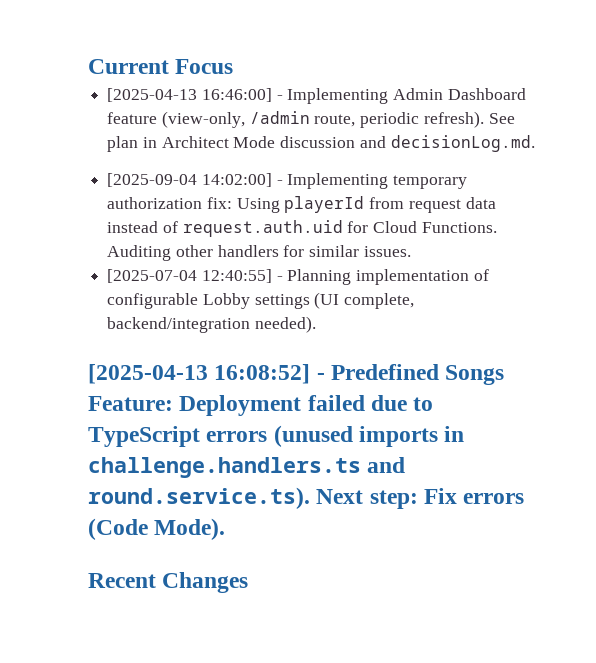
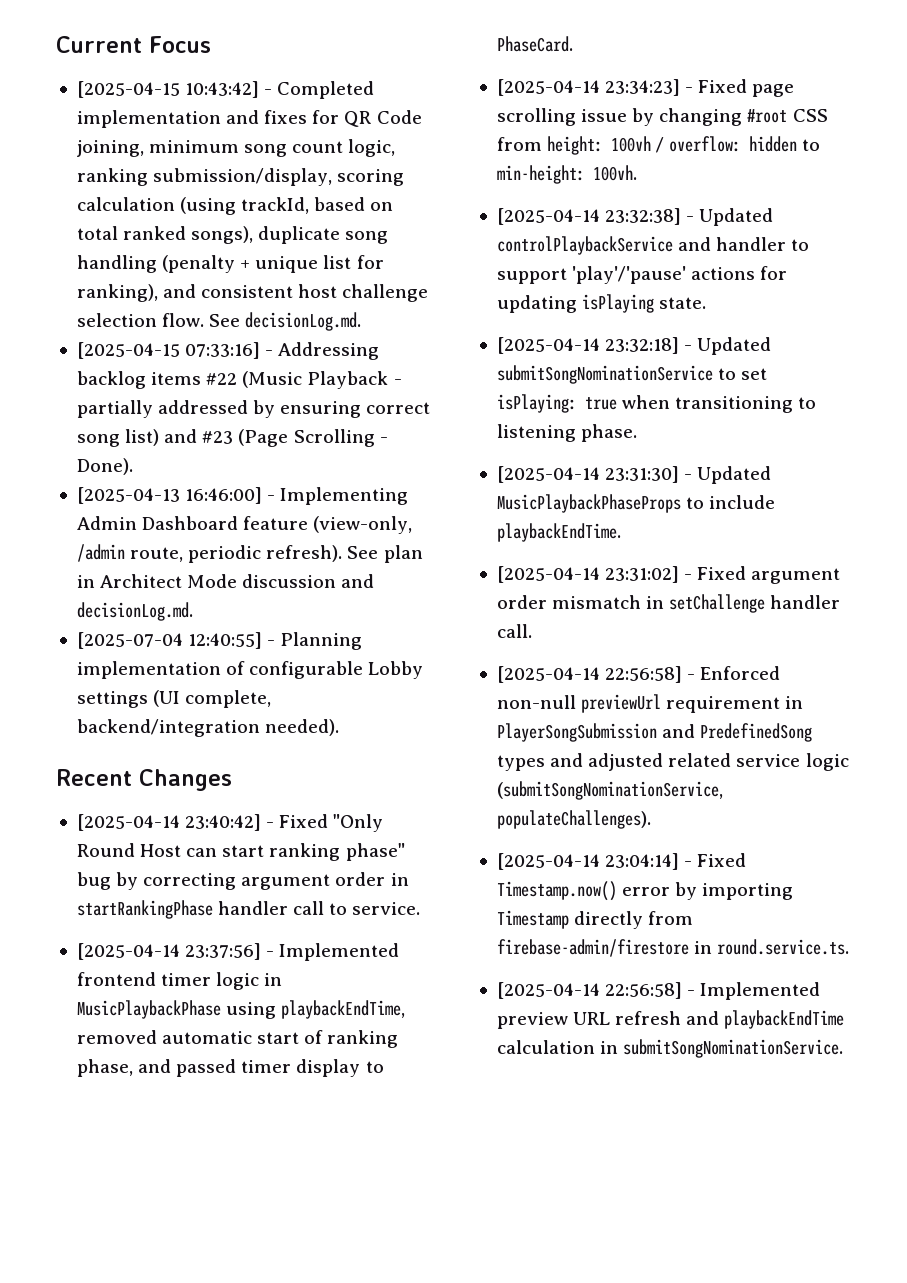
(234, 66) none -> [76,81,375,99] [76,110,422,128] [76,139,396,157] [76,168,405,186] [76,197,394,215] [76,226,389,244] [76,255,384,273] [76,284,429,302] [76,312,362,331] [76,342,380,360] [76,371,402,389] [76,400,431,418] [76,429,388,447] [76,458,133,475] // [2025-04-15 10:43:42] - Completed implementation and fixes for QR Code joining, minimum song count logic, ranking submission/display, scoring calculation (using trackId, based on total ranked songs), duplicate song handling (penalty + unique list for ranking), and consistent host challenge selection flow. See decisionLog.md. // [2025-04-15 07:33:16] - Addressing backlog items #22 (Music Playback - partially addressed by ensuring correct song list) and #23 (Page Scrolling - Done).
[107,173,468,189] [107,196,496,213] [107,220,497,237] [107,245,411,261] // [2025-09-04 14:02:00] - Implementing temporary authorization fix: Using playerId from request data instead of request.auth.uid for Cloud Functions. Auditing other handlers for similar issues. -> (193, 611) none
[88,364,505,385] [88,395,434,416] [88,425,465,447] [88,457,406,478] [88,487,525,509] [88,518,226,540] [88,572,249,593] [2025-04-13 16:08:52] - Predefined Songs Feature: Deployment failed due to TypeScript errors (unused imports in challenge.handlers.ts and round.service.ts). Next step: Fix errors (Code Mode). // Recent Changes -> [56,769,232,791] [76,814,384,832] [76,843,405,861] [76,872,409,890] [76,900,421,919] [76,943,400,961] [76,972,283,990] [76,1000,406,1019] [76,1030,399,1048] [76,1059,384,1077] [496,36,573,52] [496,79,795,97] [496,108,828,126] [496,136,821,155] [496,165,637,184] [496,208,774,226] [496,236,810,255] [496,266,788,284] [496,294,707,313] [496,337,772,355] [496,365,768,384] [496,394,817,413] [496,424,638,442] [496,466,772,484] [496,494,776,513] [496,523,621,542] [496,566,841,584] [496,594,841,613] [496,624,532,638] [496,666,781,683] [496,694,804,713] [496,723,813,742] [496,753,849,771] [496,781,723,800] [496,810,651,829] [496,853,747,870] [496,881,794,901] [496,910,694,929] [496,939,850,957] [496,982,821,1000] [496,1010,845,1029] [496,1039,844,1058] Recent Changes // [2025-04-14 23:40:42] - Fixed "Only Round Host can start ranking phase" bug by correcting argument order in startRankingPhase handler call to service. // [2025-04-14 23:37:56] - Implemented frontend timer logic in MusicPlaybackPhase using playbackEndTime, removed automatic start of ranking phase, and passed timer display to PhaseCard. // [2025-04-14 23:34:23] - Fixed page scrolling issue by changing #root CSS from height: 100vh / overflow: hidden to min-height: 100vh. // [2025-04-14 23:32:38] - Updated controlPlaybackService and handler to support 'play'/'pause' actions for updating isPlaying state. // [2025-04-14 23:32:18] - Updated submitSongNominationService to set isPlaying: true when transitioning to listening phase. // [2025-04-14 23:31:30] - Updated MusicPlaybackPhaseProps to include playbackEndTime. // [2025-04-14 23:31:02] - Fixed argument order mismatch in setChallenge handler call. // [2025-04-14 22:56:58] - Enforced non-null previewUrl requirement in PlayerSongSubmission and PredefinedSong types and adjusted related service logic (submitSongNominationService, populateChallenges). // [2025-04-14 23:04:14] - Fixed Timestamp.now() error by importing Timestamp directly from firebase-admin/firestore in round.service.ts. // [2025-04-14 22:56:58] - Implemented preview URL refresh and playbackEndTime calculation in submitSongNominationService.

